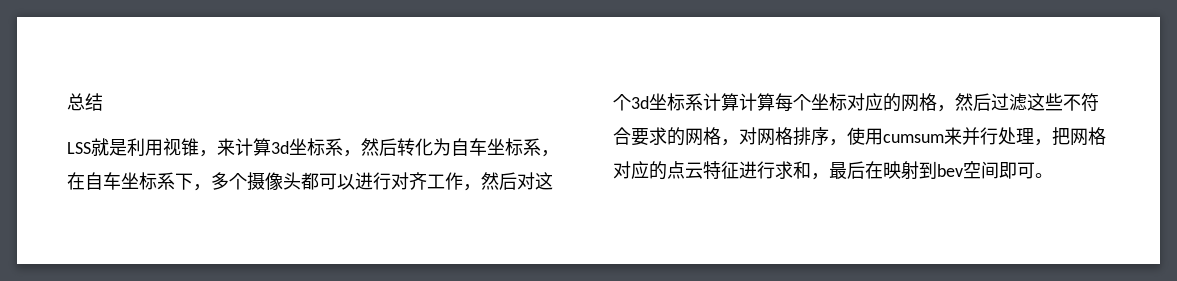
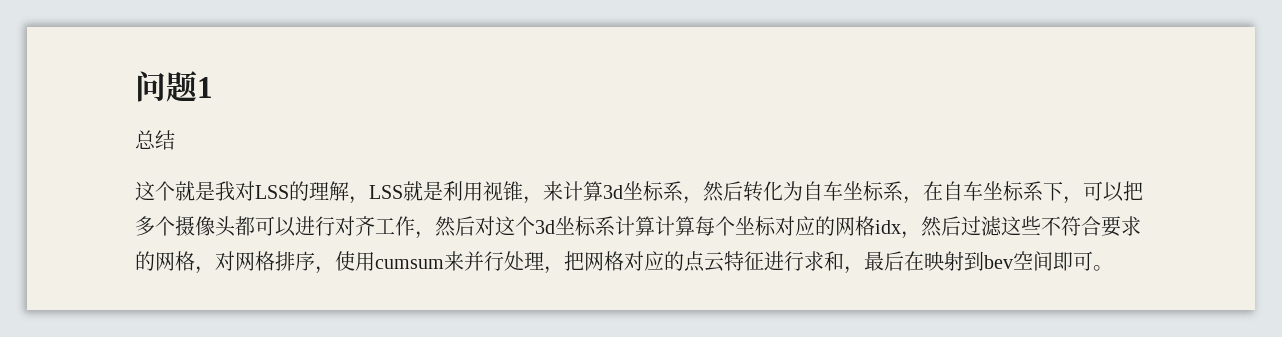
(67, 102) none -> [135,71,213,102] 问题1 //
(103, 102) none -> [135,181,369,204] 这个就是我对LSS的理解，
(211, 187) none -> [1083,181,1143,202] 可以把
(937, 102) none -> [875,220,901,234] idx

